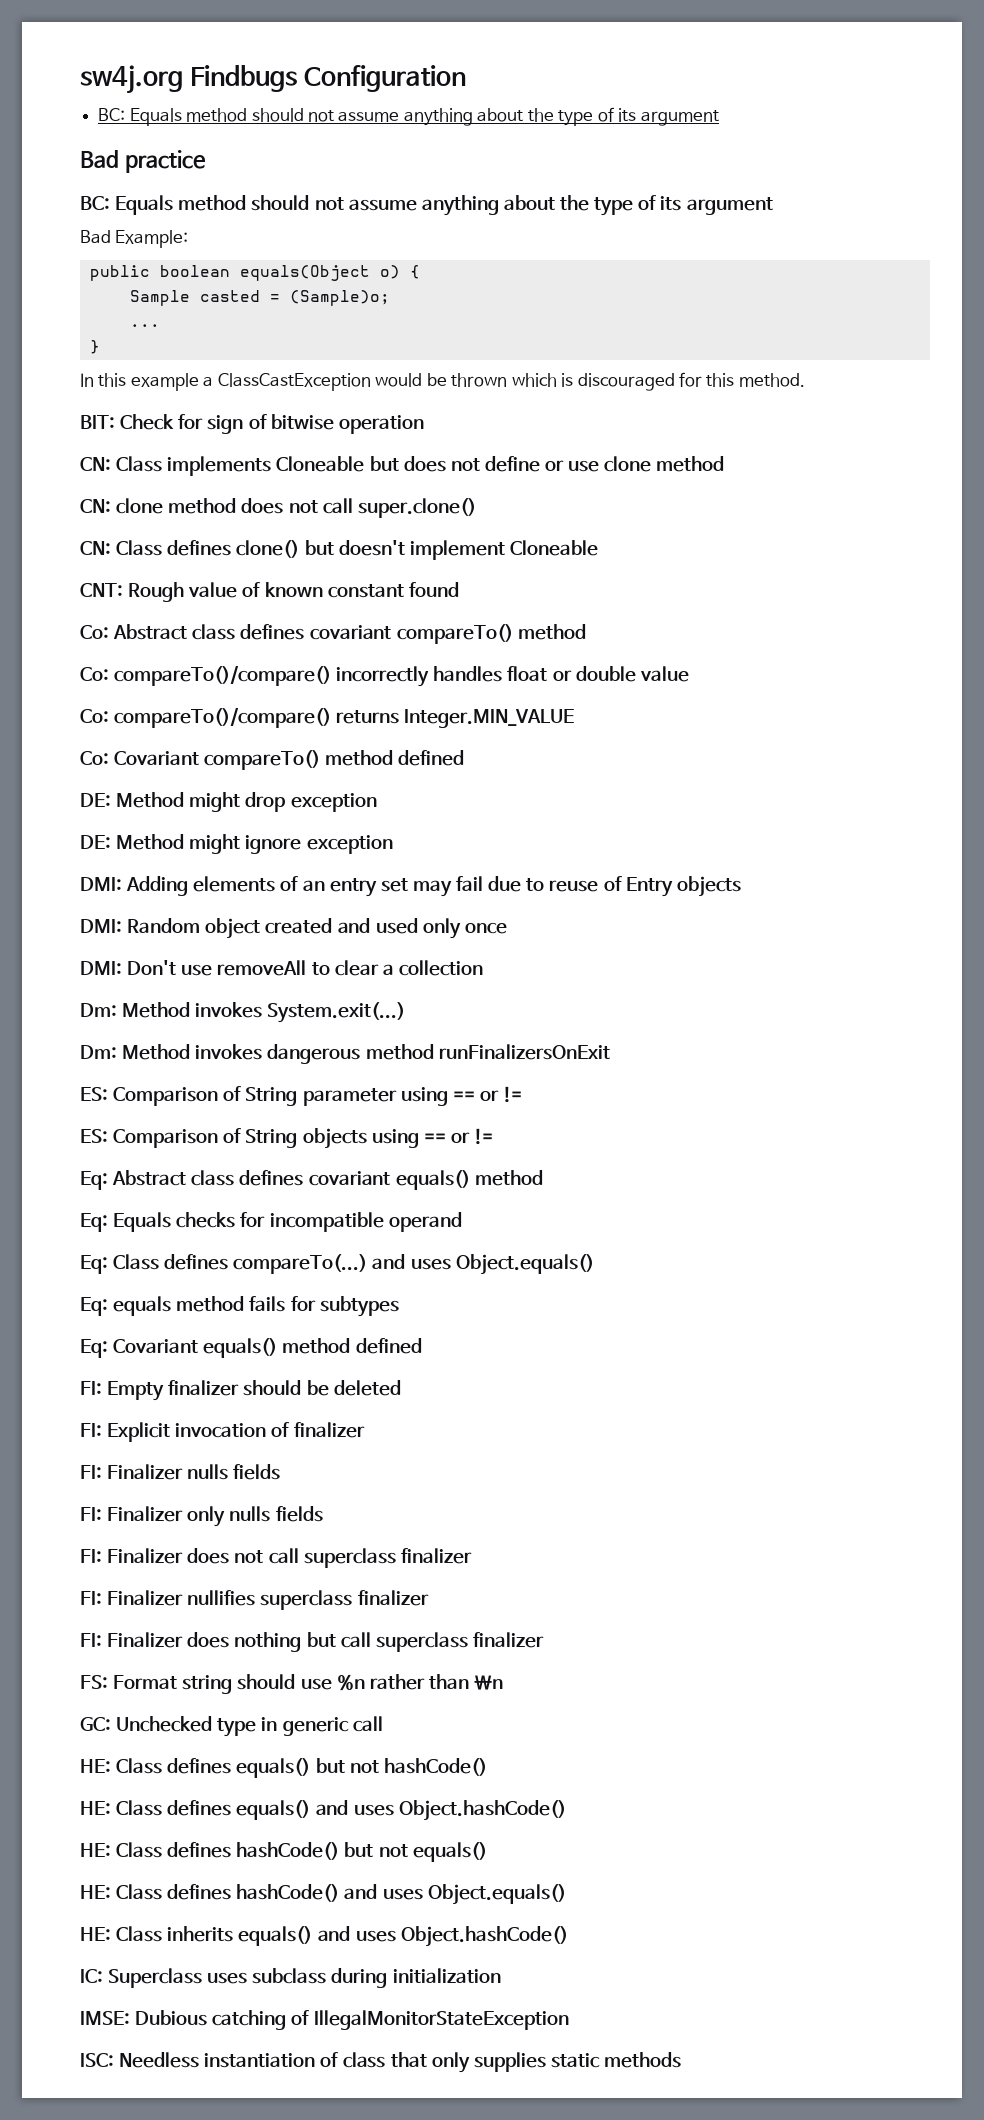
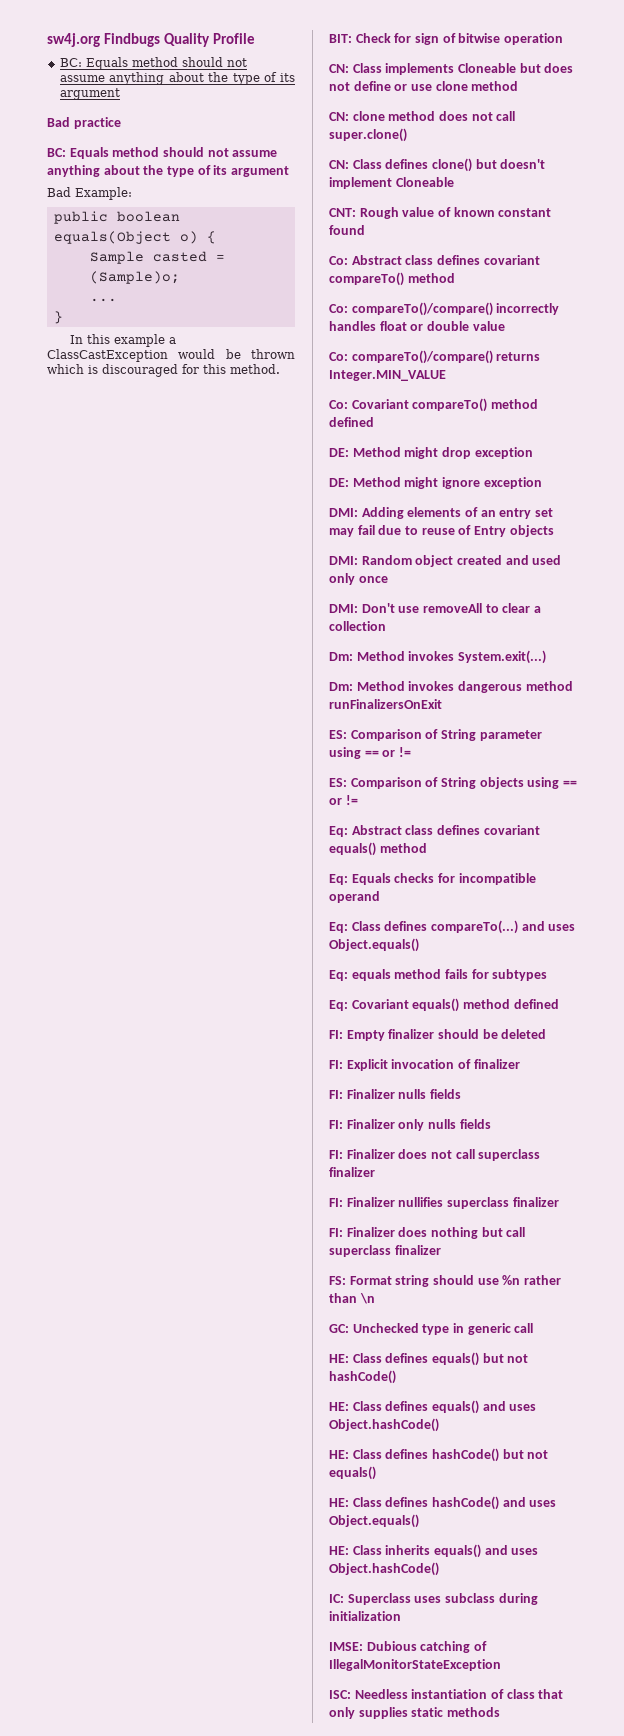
[304,65,467,92] Configuration -> [164,33,256,47] Quality Profile

